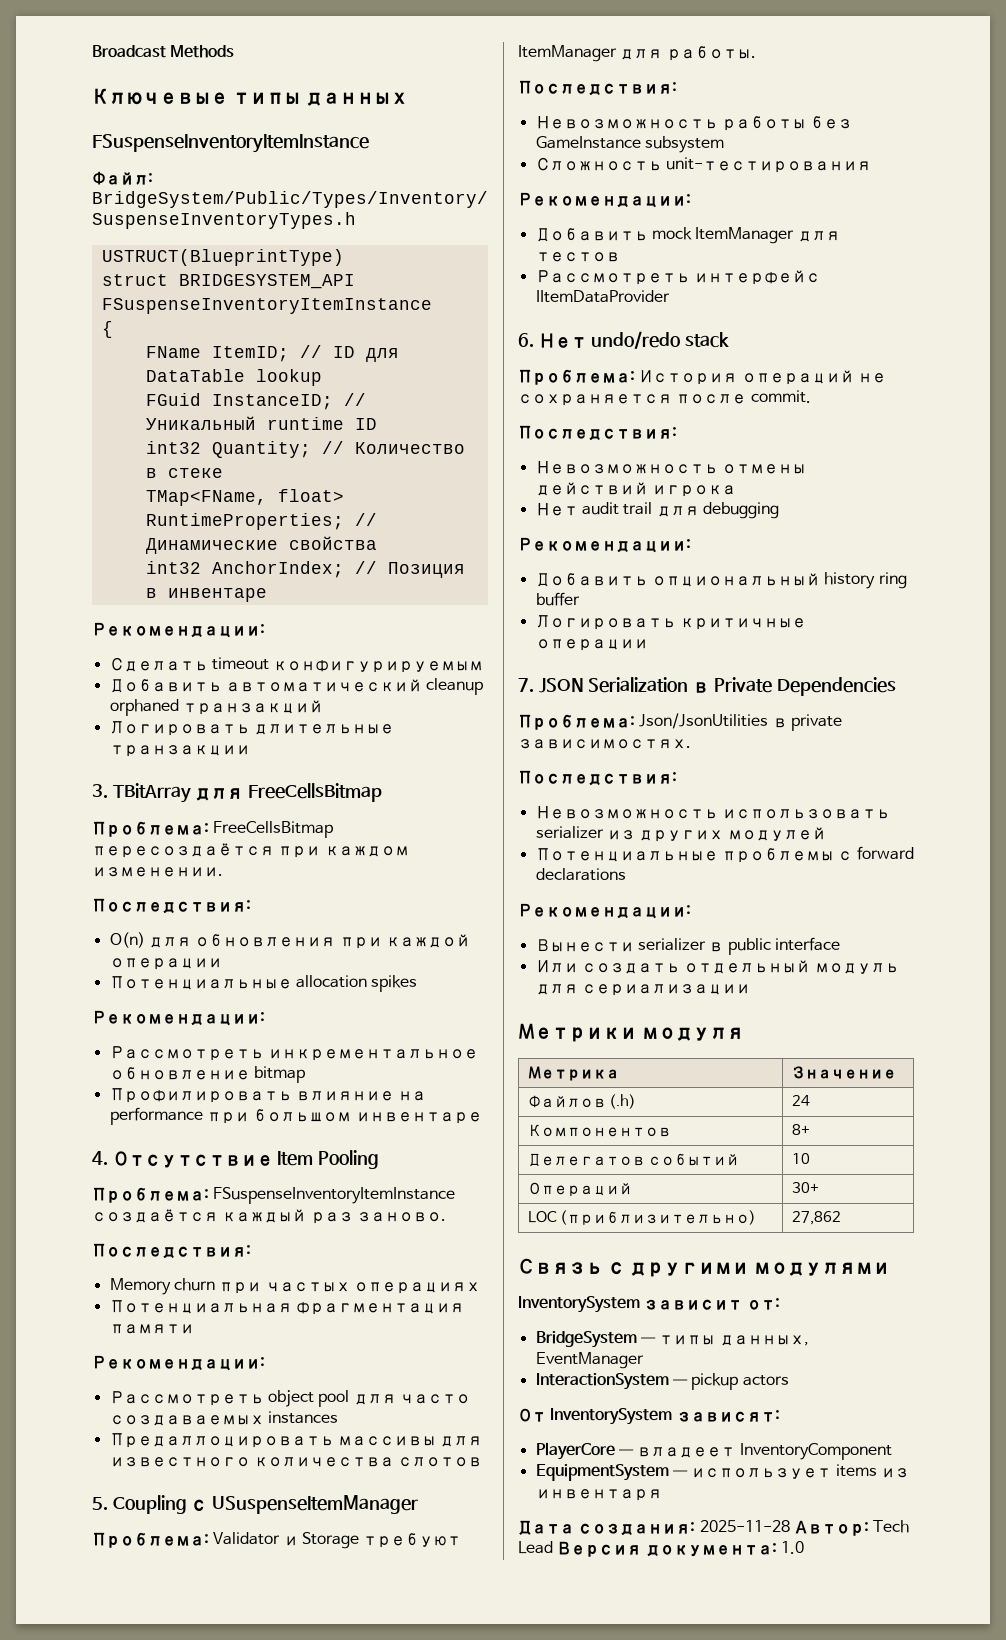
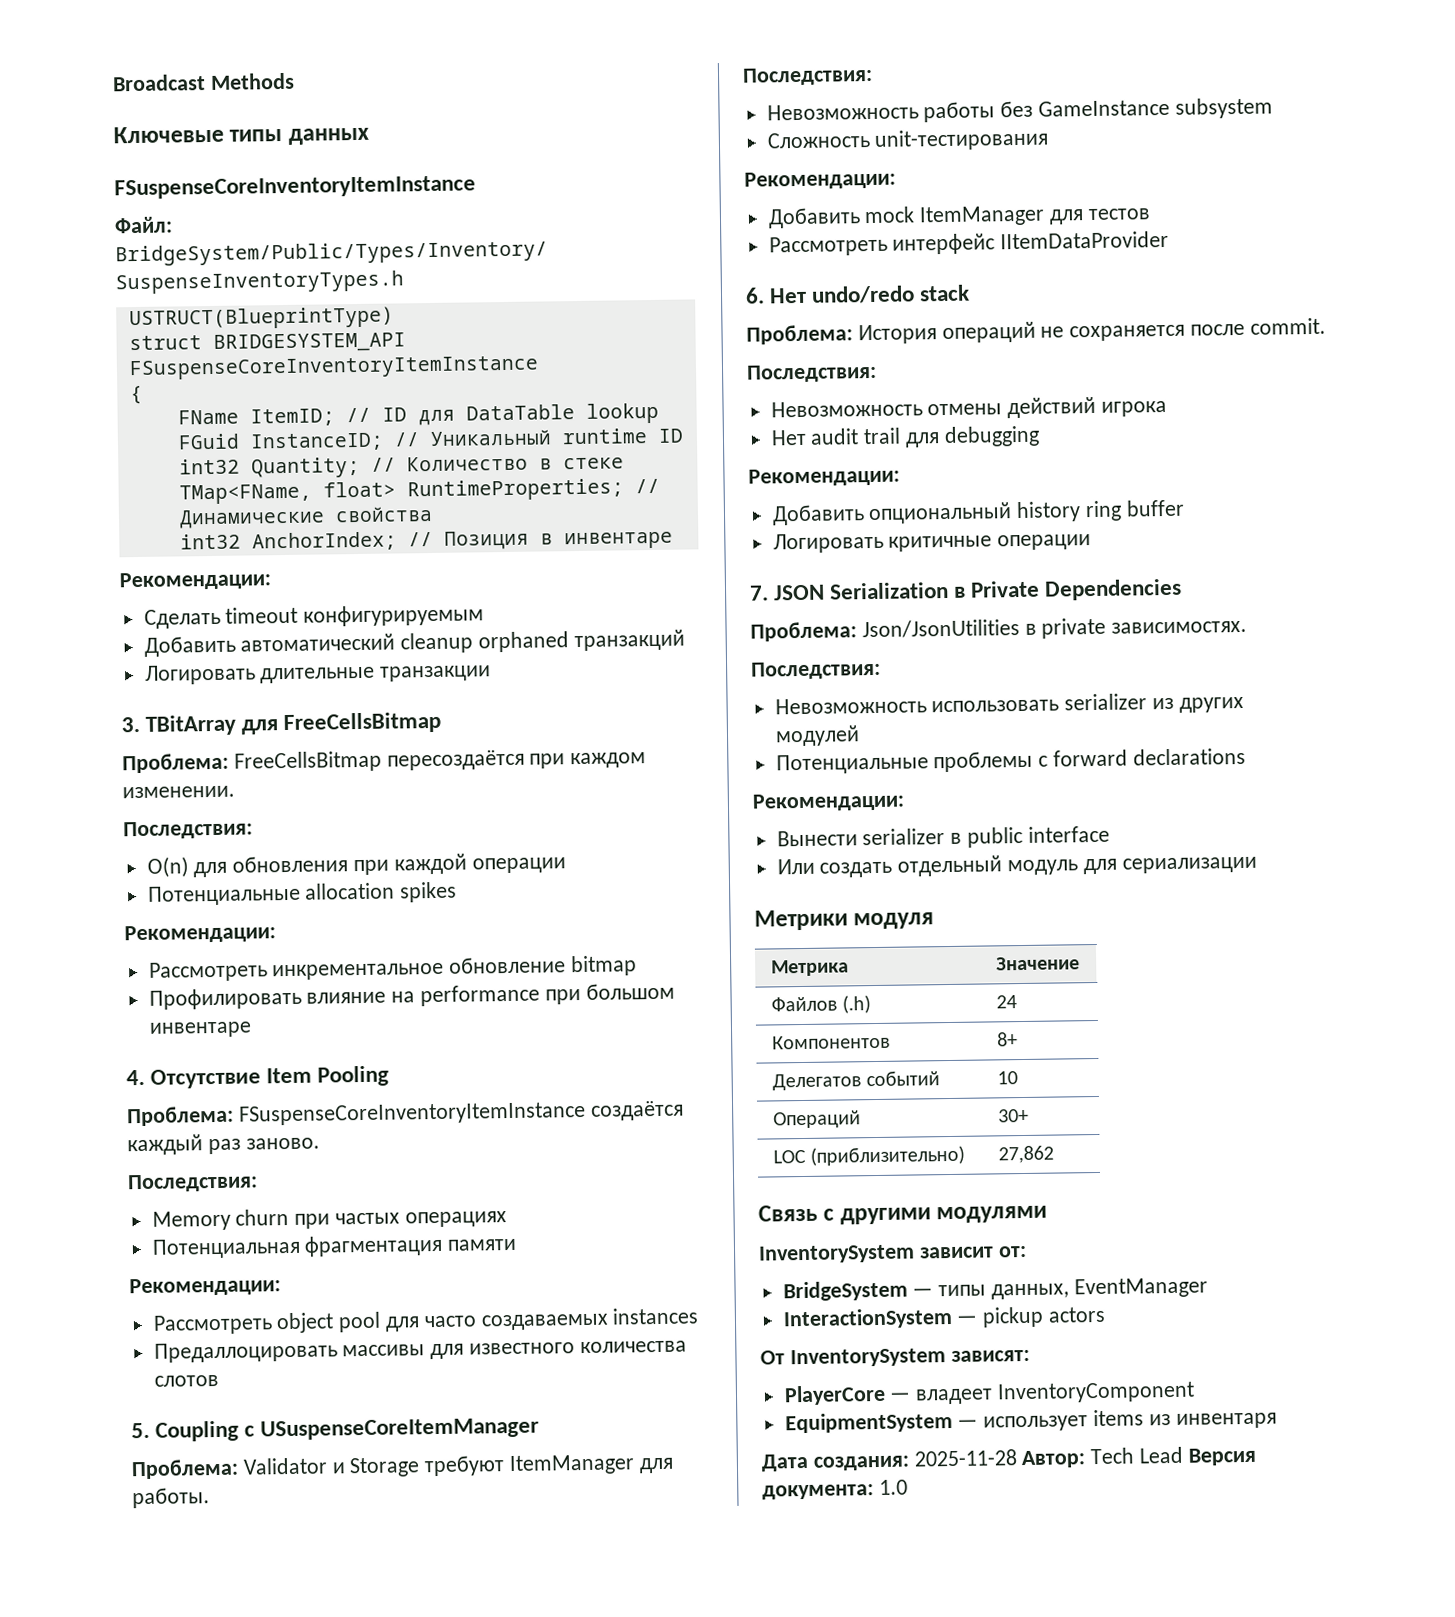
[92,134,369,153] FSuspenseInventoryItemInstance -> [114,175,476,200] FSuspenseCoreInventoryItemInstance
[101,298,432,314] FSuspenseInventoryItemInstance -> [128,355,539,381] FSuspenseCoreInventoryItemInstance
[213,1187,456,1204] FSuspenseInventoryItemInstance -> [238,1101,586,1126] FSuspenseCoreInventoryItemInstance
[212,1495,419,1514] USuspenseItemManager -> [260,1417,540,1441] USuspenseCoreItemManager

